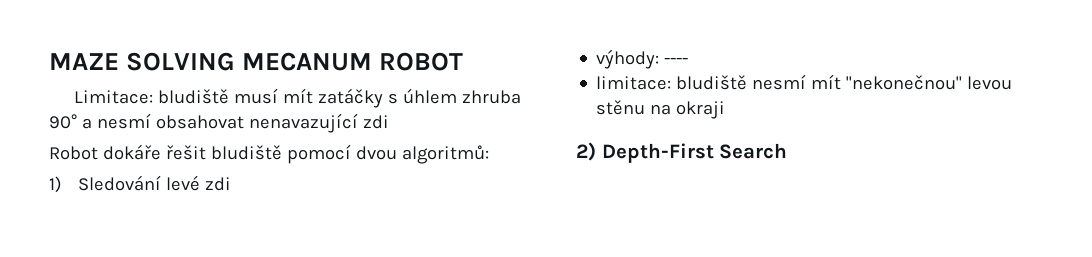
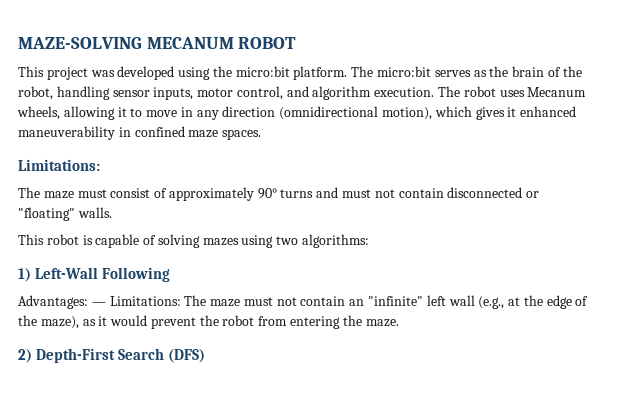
[49,52,236,71] MAZE SOLVING -> [18,37,142,49] MAZE-SOLVING
[74,88,522,108] [49,113,389,133] [49,144,489,164] [49,175,232,193] [596,49,689,69] [596,74,1013,90] [596,100,726,119] Limitace: bludiště musí mít zatáčky s úhlem zhruba 90° a nesmí obsahovat nenavazující zdi // Robot dokáře řešit bludiště pomocí dvou algoritmů: // 1) Sledování levé zdi // výhody: ---- // limitace: bludiště nesmí mít "nekonečnou" levou stěnu na okraji -> [18,66,582,80] [18,86,587,100] [17,106,577,120] [18,126,262,140] [18,159,100,171] [18,187,540,201] [18,207,112,221] [18,234,370,248] [18,267,171,282] [18,295,589,309] [18,315,399,329] This project was developed using the micro:bit platform. The micro:bit serves as the brain of the robot, handling sensor inputs, motor control, and algorithm execution. The robot uses Mecanum wheels, allowing it to move in any direction (omnidirectional motion), which gives it enhanced maneuverability in confined maze spaces. // Limitations: // The maze must consist of approximately 90° turns and must not contain disconnected or "floating" walls. // This robot is capable of solving mazes using two algorithms: // 1) Left-Wall Following // Advantages: — Limitations: The maze must not contain an "infinite" left wall (e.g., at the edge of the maze), as it would prevent the robot from entering the maze.
(788, 151) none -> [168,349,206,363] (DFS)

